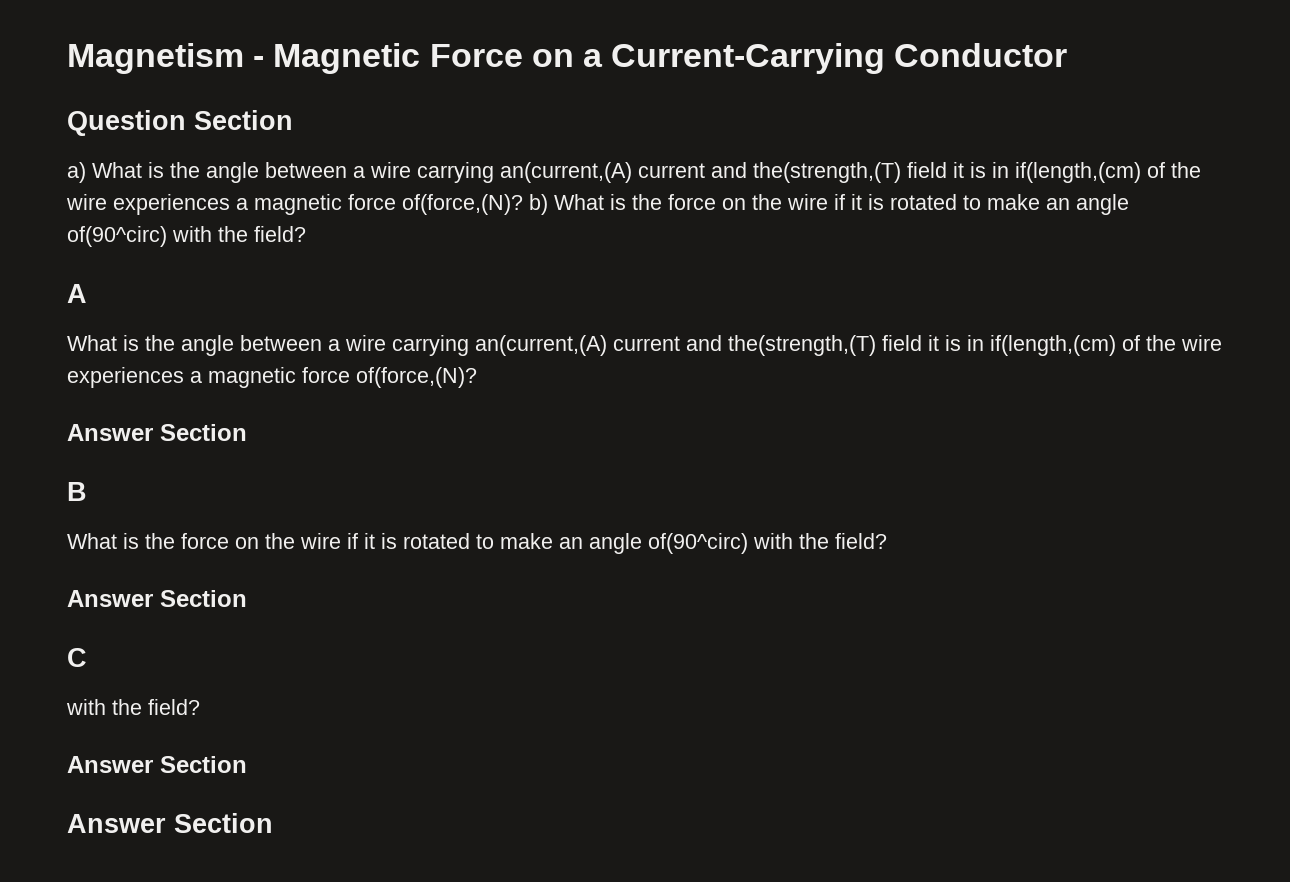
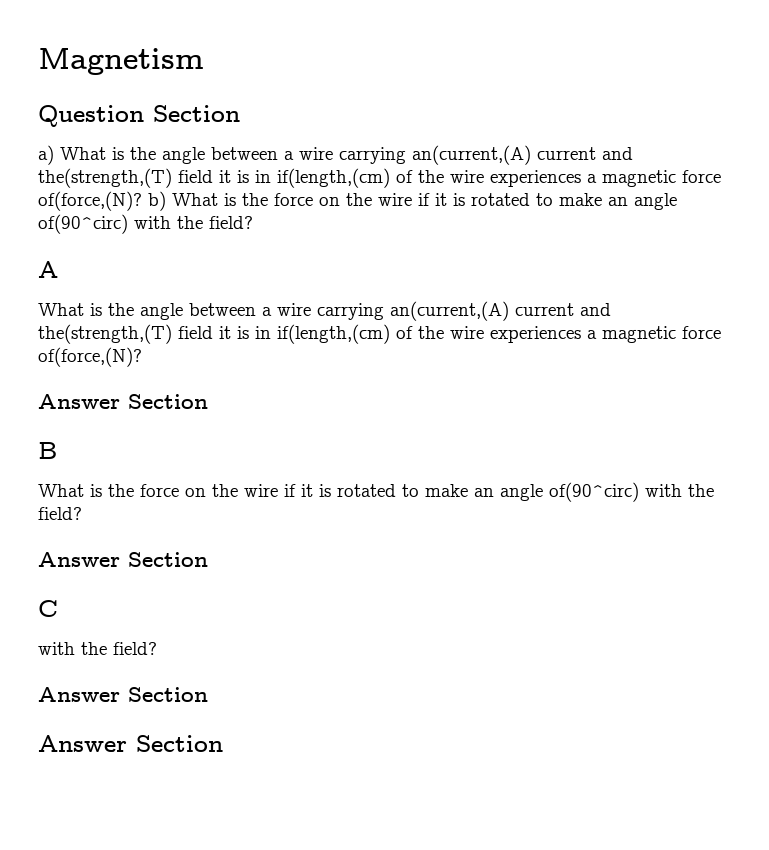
[253,43,1068,74] - Magnetic Force on a Current-Carrying Conductor -> (204, 61) none

